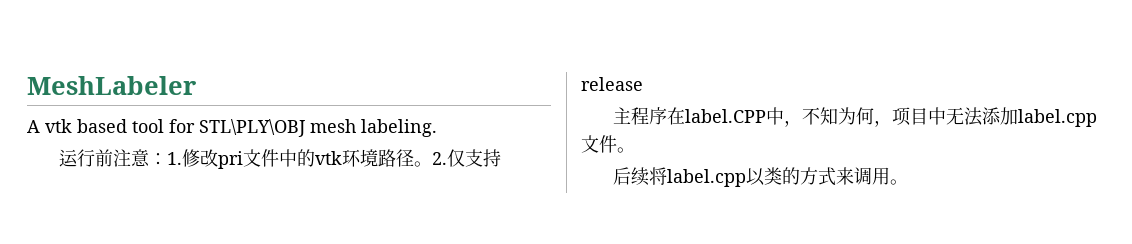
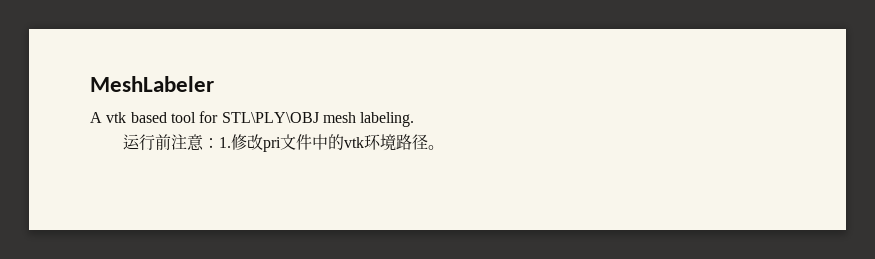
[432,149,502,167] [581,77,643,91] [613,107,1098,127] [581,135,635,153] [613,167,909,187] 2.仅支持release // 主程序在label.CPP中，不知为何，项目中无法添加label.cpp文件。 // 后续将label.cpp以类的方式来调用。 -> (445, 147) none

